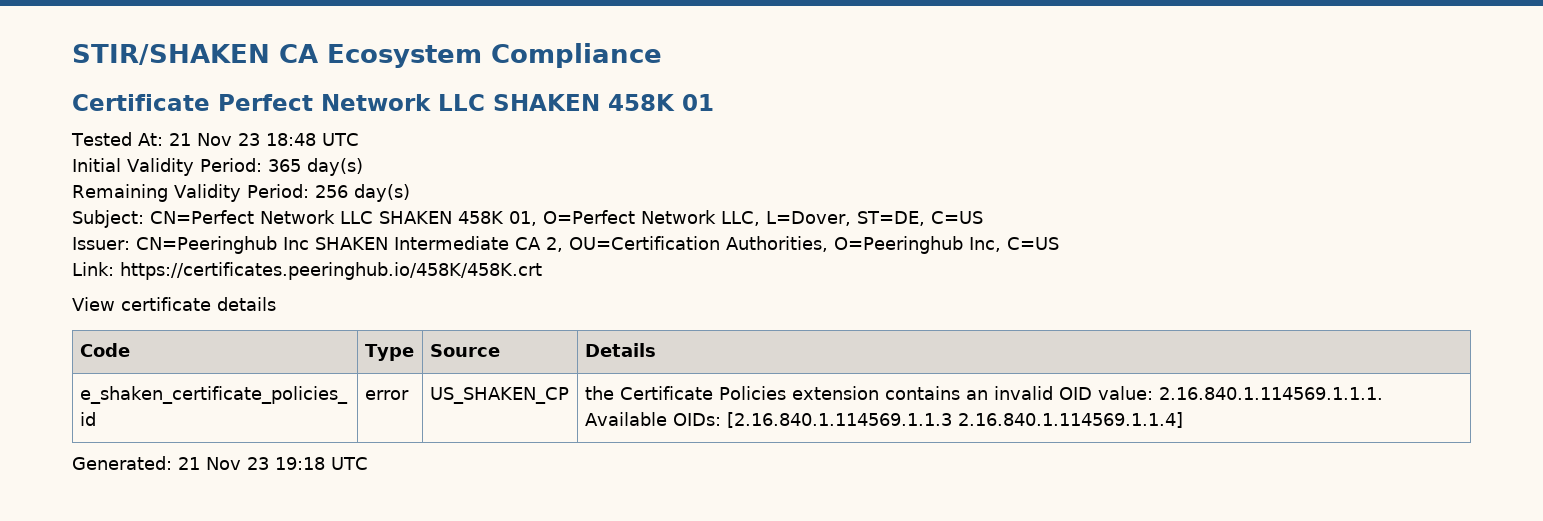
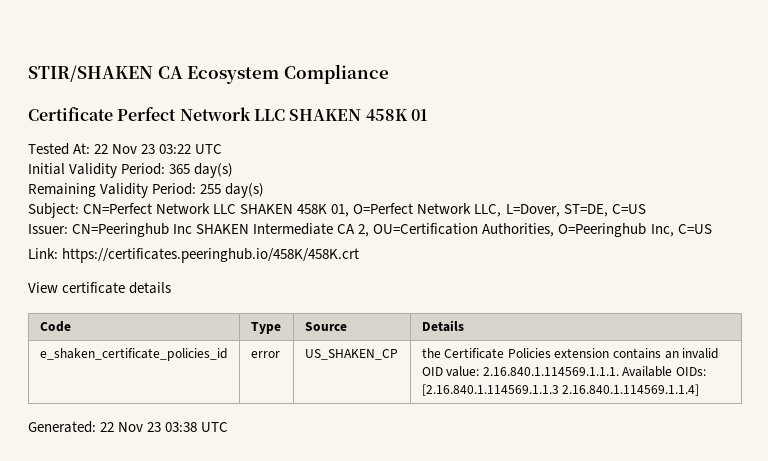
[168,133,316,146] 21 Nov 23 18:48 -> [94,144,192,154] 22 Nov 23 03:22
[314,185,348,198] 256 -> [200,184,222,194] 255
[178,457,325,470] 21 Nov 23 19:18 -> [100,422,198,432] 22 Nov 23 03:38

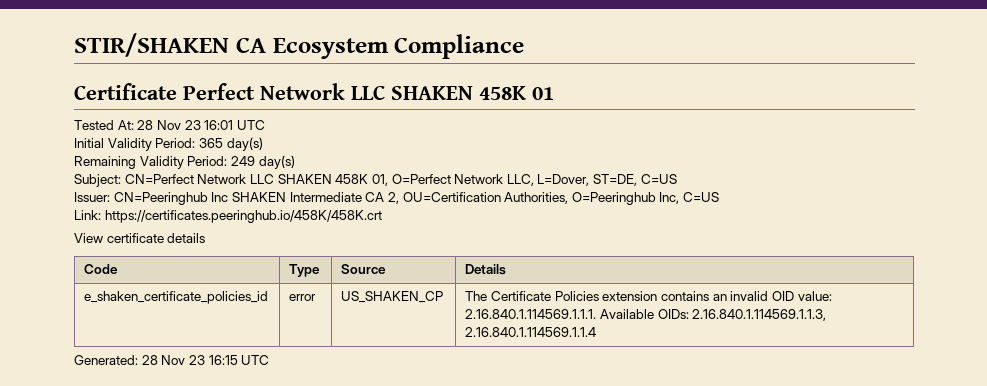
[94,144,192,154] 22 Nov 23 03:22 -> [137,120,234,130] 28 Nov 23 16:01
[200,184,222,194] 255 -> [230,156,255,166] 249
[421,348,441,358] the -> [465,291,488,301] The
[421,384,700,396] [2.16.840.1.114569.1.1.3 2.16.840.1.114569.1.1.4] -> [692,309,827,321] [465,327,597,337] 2.16.840.1.114569.1.1.3, 2.16.840.1.114569.1.1.4
[100,422,198,432] 22 Nov 23 03:38 -> [141,355,238,365] 28 Nov 23 16:15

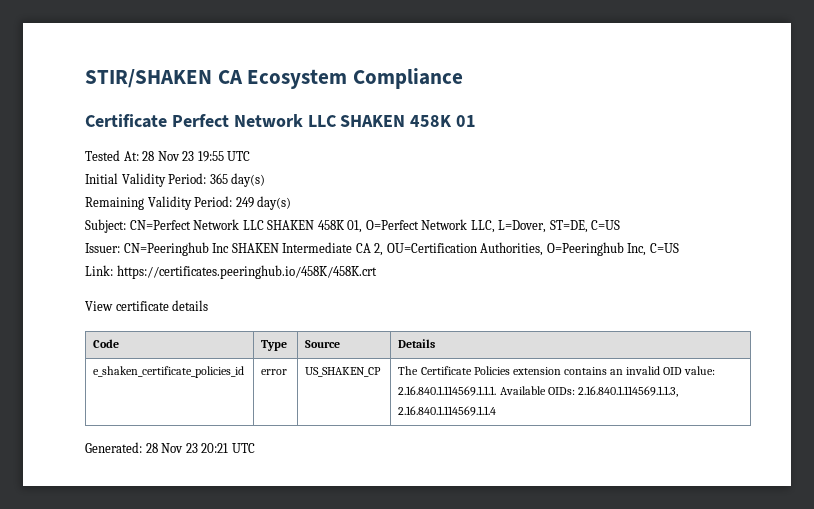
[204,120,234,130] 16:01 -> [197,151,224,162] 19:55
[208,355,238,365] 16:15 -> [201,443,229,453] 20:21

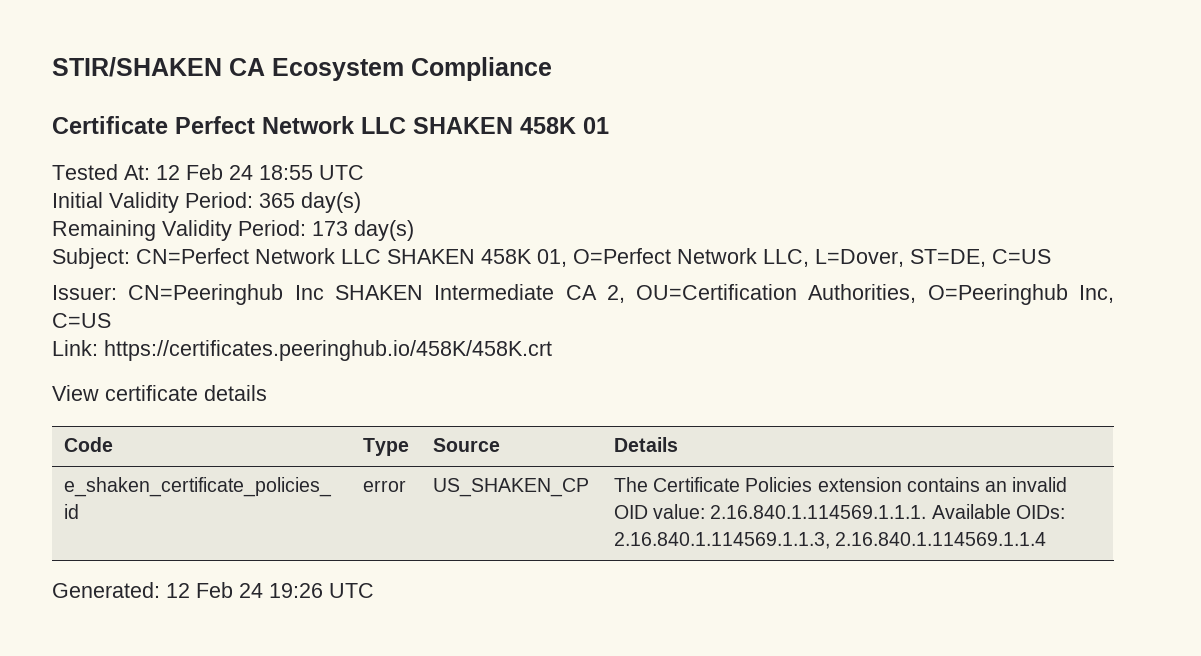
[142,151,224,162] 28 Nov 23 19:55 -> [156,164,313,180] 12 Feb 24 18:55
[235,197,254,208] 249 -> [312,221,348,236] 173
[145,443,229,453] 28 Nov 23 20:21 -> [166,582,323,598] 12 Feb 24 19:26

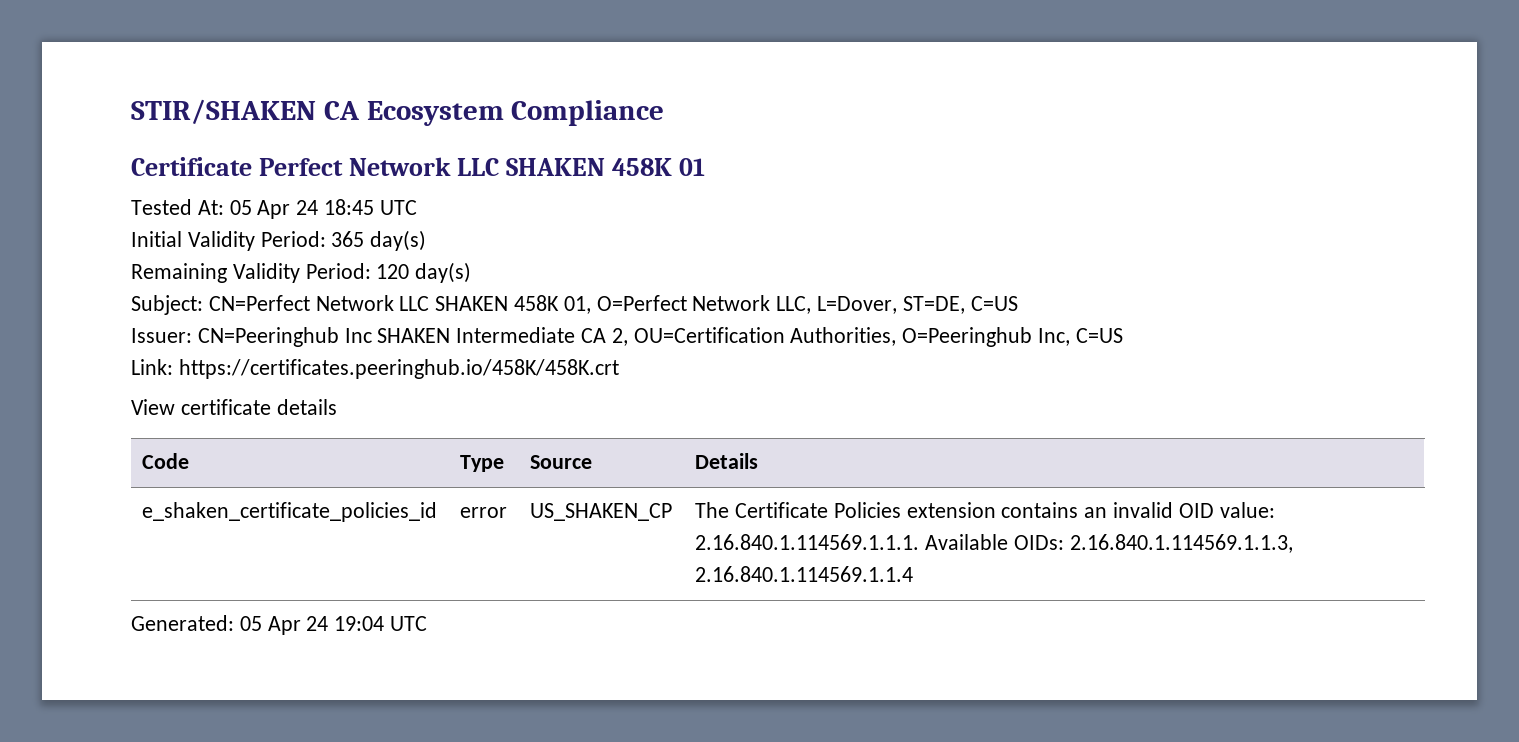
[156,164,313,180] 12 Feb 24 18:55 -> [229,199,375,219] 05 Apr 24 18:45
[312,221,348,236] 173 -> [376,264,410,279] 120
[166,582,323,598] 12 Feb 24 19:26 -> [239,616,385,635] 05 Apr 24 19:04

